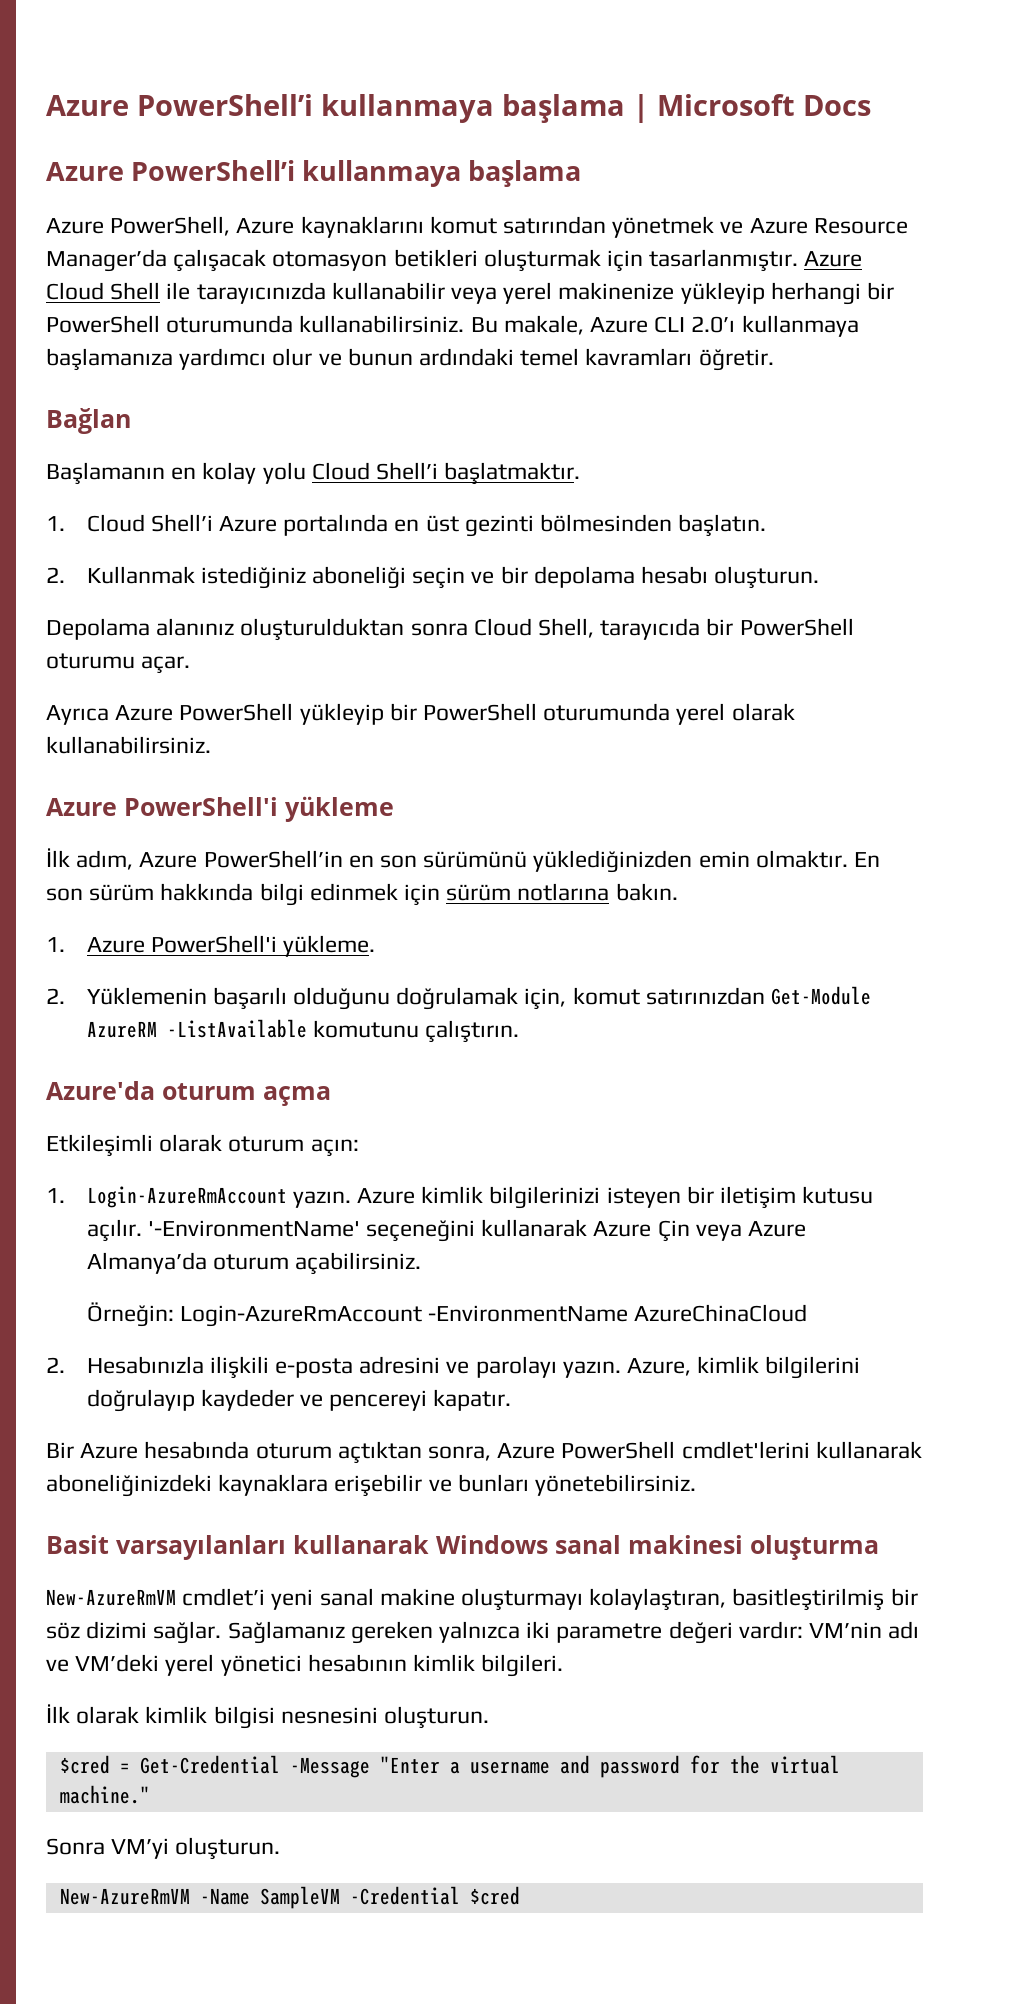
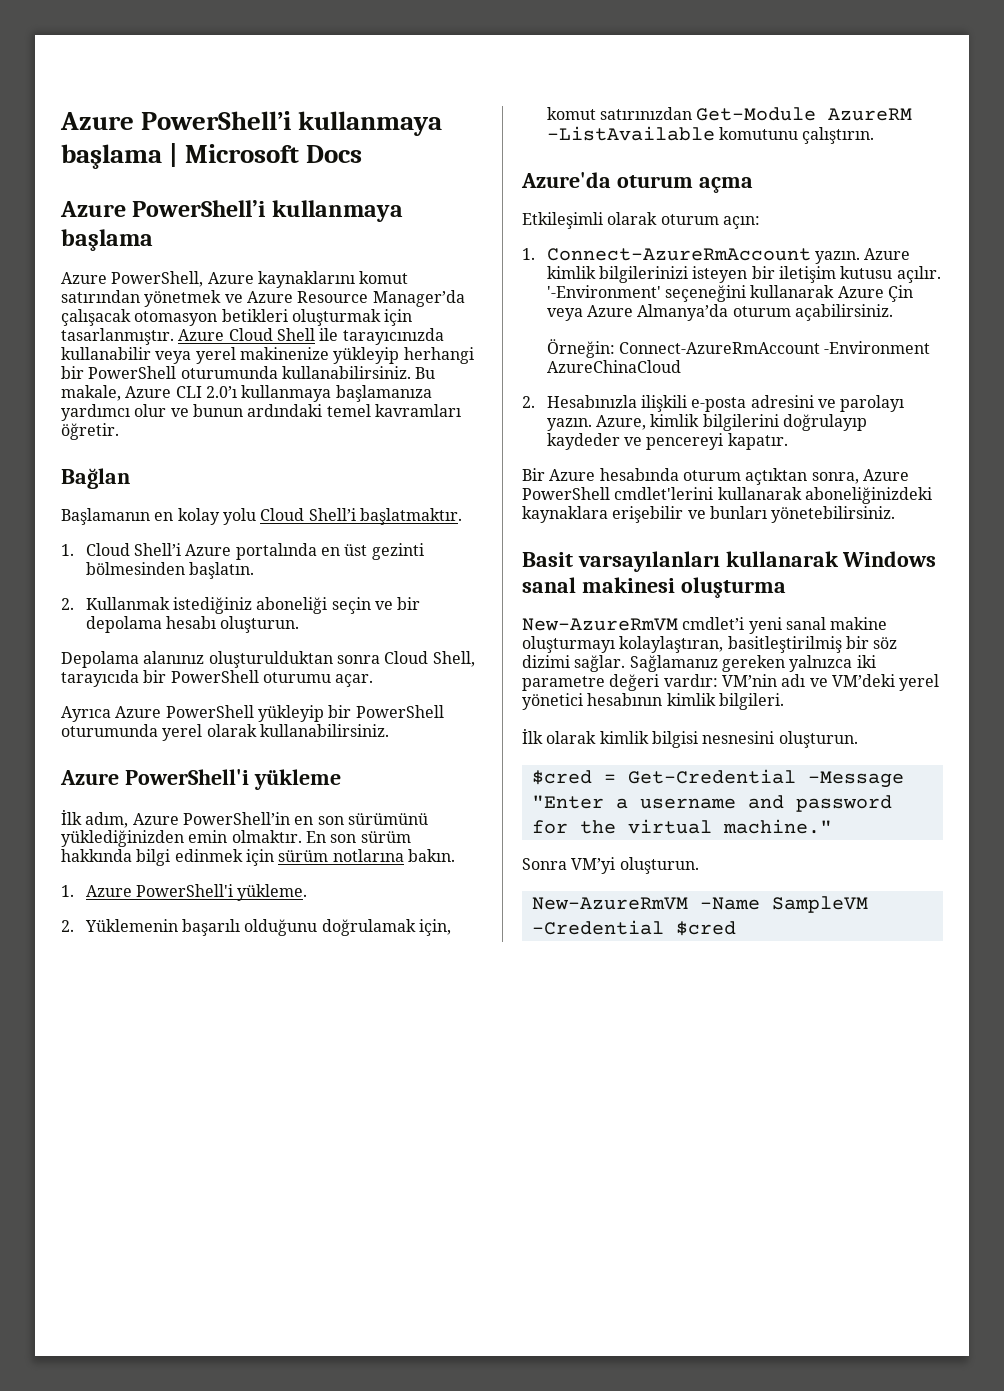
[86,1186,287,1208] Login-AzureRmAccount -> [546,248,811,261] Connect-AzureRmAccount
[147,1220,360,1237] '-EnvironmentName' -> [546,285,661,298] '-Environment'
[179,1305,629,1327] Login-AzureRmAccount -EnvironmentName -> [618,341,931,354] Connect-AzureRmAccount -Environment

